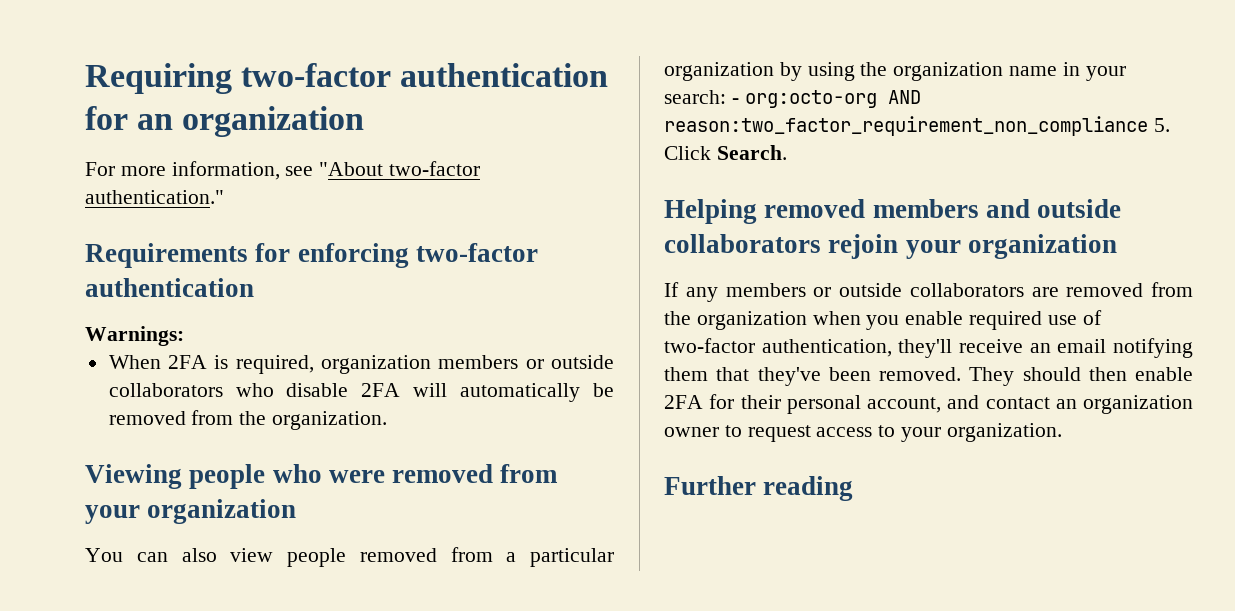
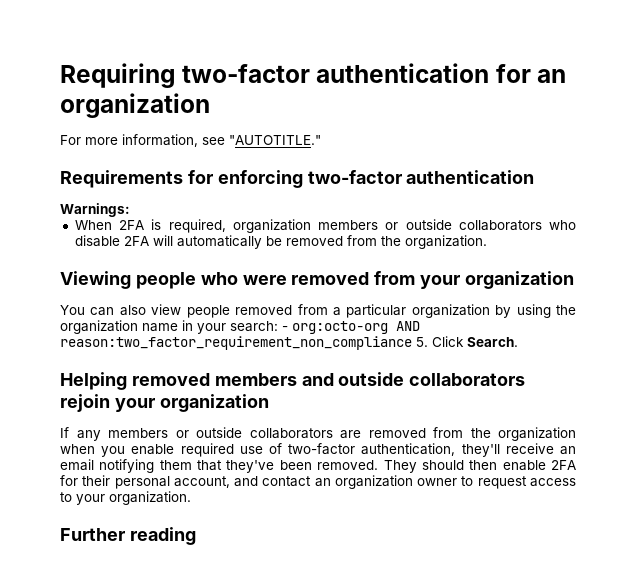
[319,161,481,176] [85,190,224,204] "About two-factor authentication." -> [229,135,321,145] "AUTOTITLE."

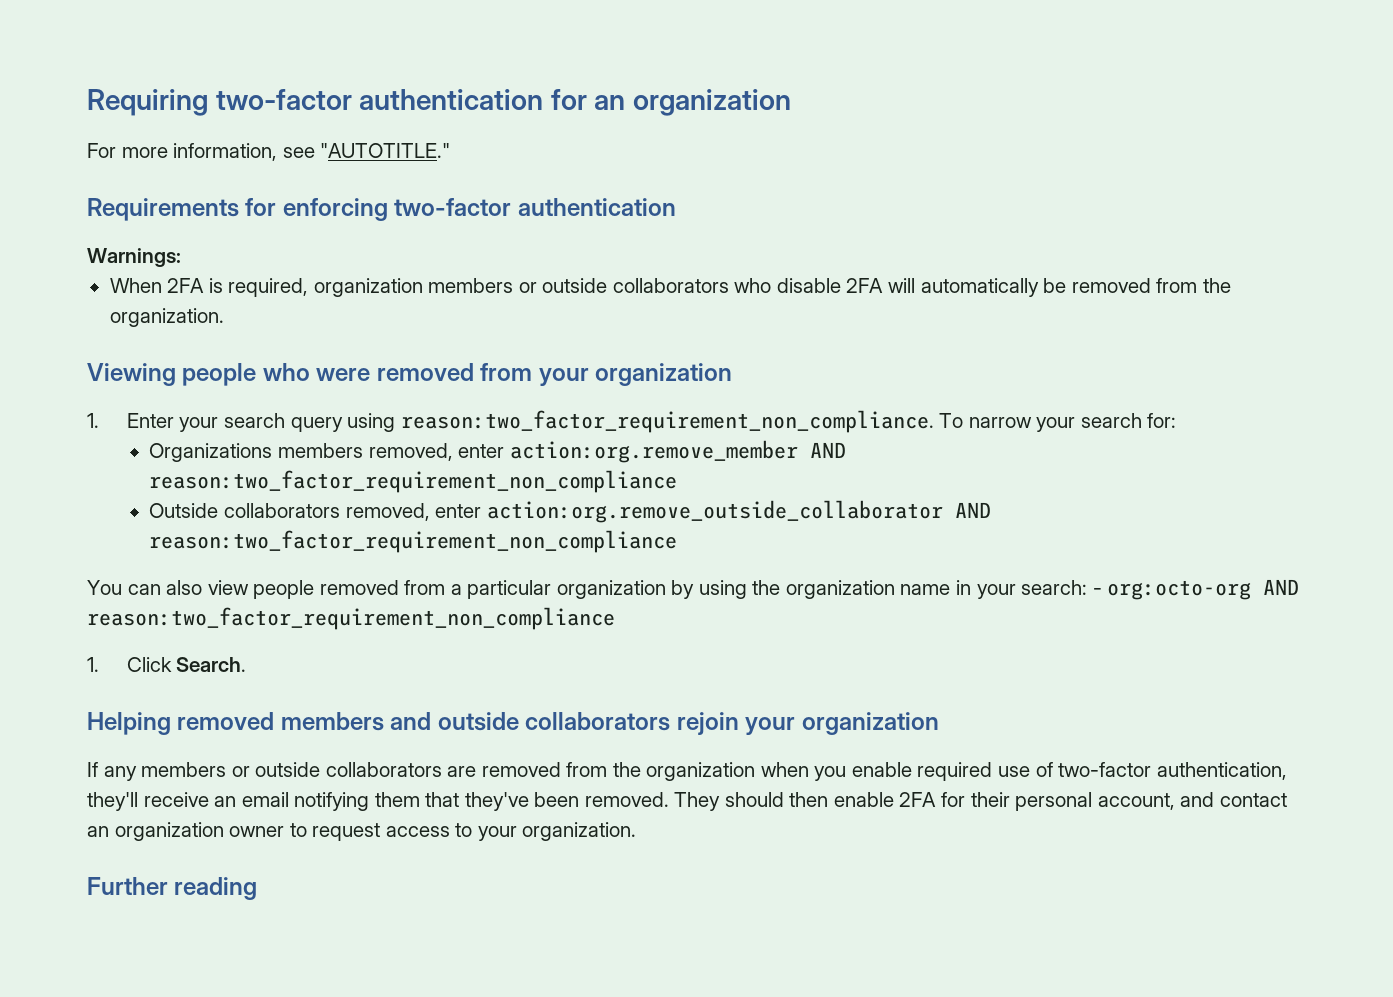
(575, 280) none -> [87,410,1177,433] [149,440,846,463] [149,470,678,493] [149,500,991,523] [149,530,678,553] // 1. Enter your search query using reason:two_factor_requirement_non_compliance. To narrow your search for: // Organizations members removed, enter action:org.remove_member AND reason:two_factor_requirement_non_compliance // Outside collaborators removed, enter action:org.remove_outside_collaborator AND reason:two_factor_requirement_non_compliance
[416,337,428,347] 5. -> [87,657,99,672] // 1.

